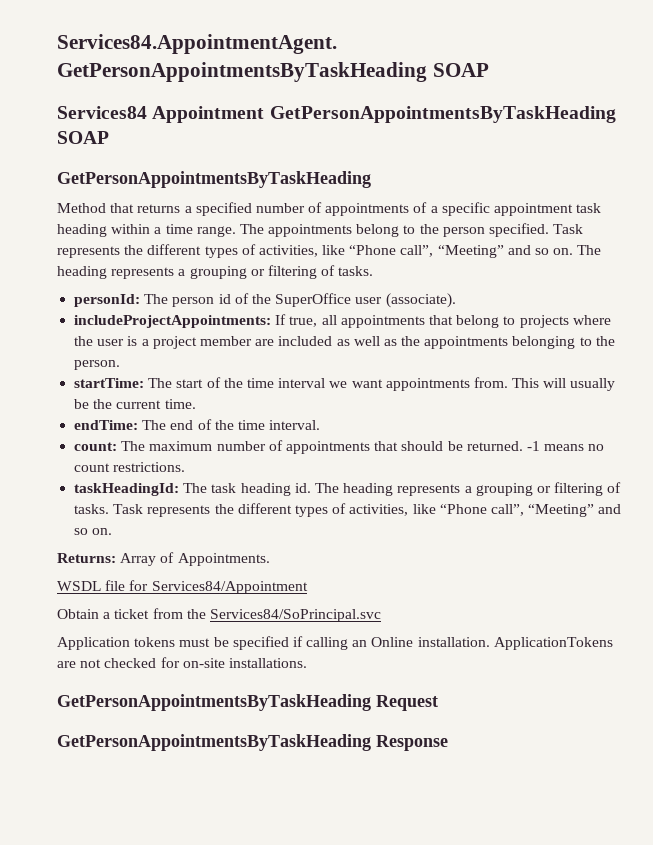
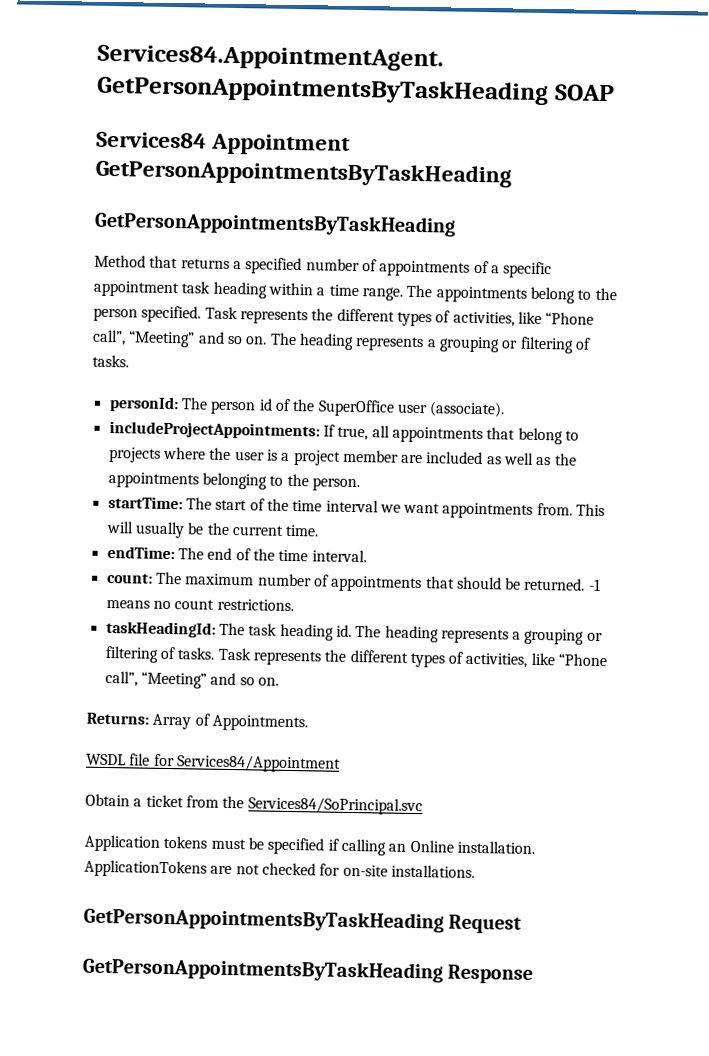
[57,131,109,144] SOAP -> (512, 173) none

